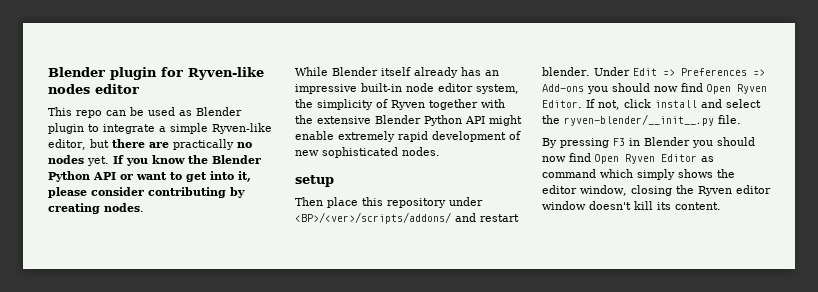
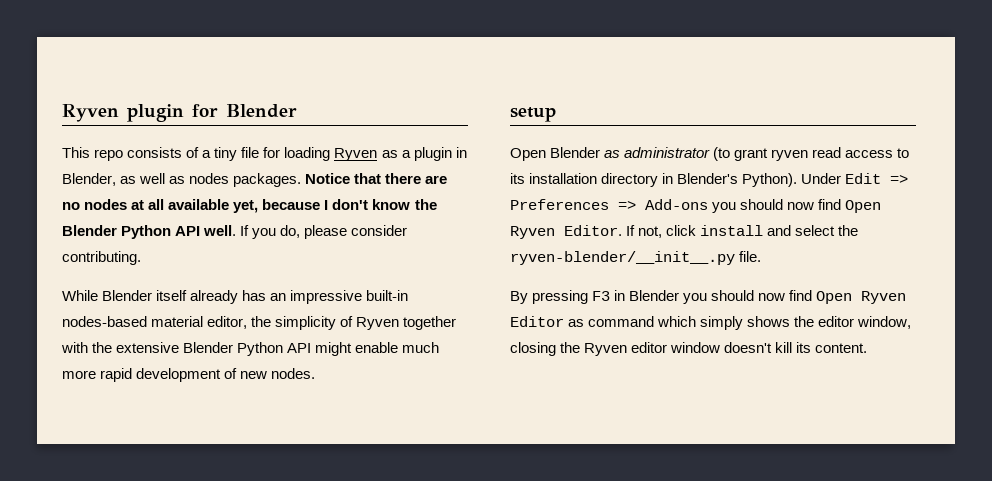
[48,67,105,77] Blender -> [62,104,119,122] Ryven
[188,67,264,80] [48,84,139,94] Ryven-like nodes editor -> [226,104,297,118] Blender
[106,107,242,116] [48,123,272,134] [48,139,109,150] can be used as Blender plugin to integrate a simple Ryven-like editor, but -> [127,147,467,161] [62,173,382,187] consists of a tiny file for loading Ryven as a plugin in Blender, as well as nodes packages. Notice that
[172,139,234,150] practically -> (448, 179) none
[87,155,148,166] yet. If you -> [131,199,369,213] at all available yet, because I don't
[120,171,251,182] [48,187,245,198] [48,203,144,214] or want to get into it, please consider contributing by creating nodes. -> [203,225,408,239] [62,251,141,265] well. If you do, please consider contributing.
[406,83,519,94] node editor system, -> [62,316,248,329] nodes-based material editor,
[338,131,395,142] extremely -> [402,342,440,353] [62,370,96,379] much more
[322,147,398,158] sophisticated -> (268, 375) none
[295,197,483,208] [295,212,519,224] [542,67,590,76] Then place this repository under <BP>/<ver>/scripts/addons/ and restart blender. -> [510,147,910,161] [510,173,798,187] Open Blender as administrator (to grant ryven read access to its installation directory in Blender's Python).

